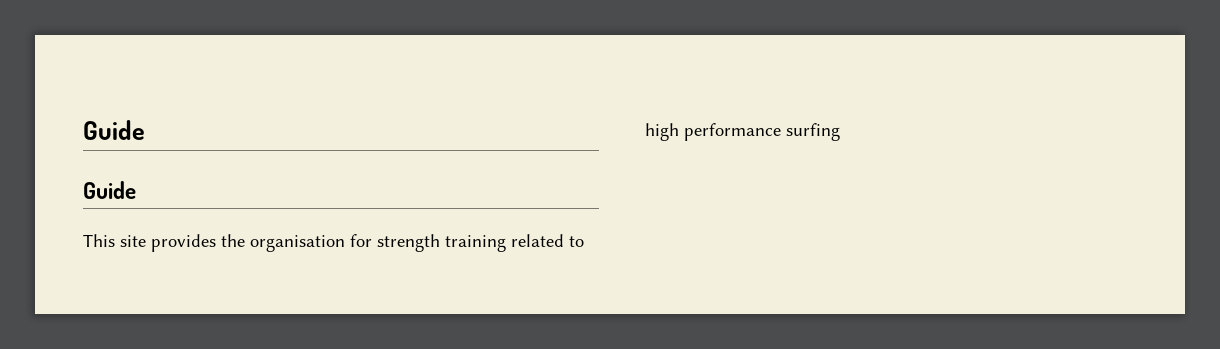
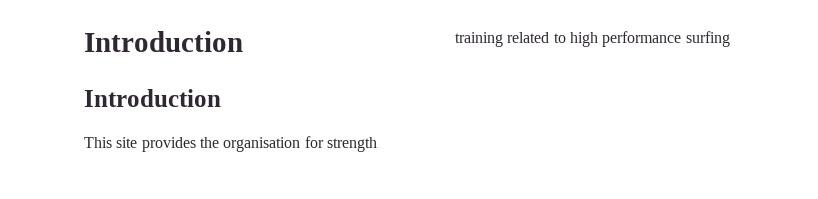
[83,120,145,140] [83,181,136,199] Guide // Guide -> [84,31,243,52] [84,89,221,107] Introduction // Introduction

